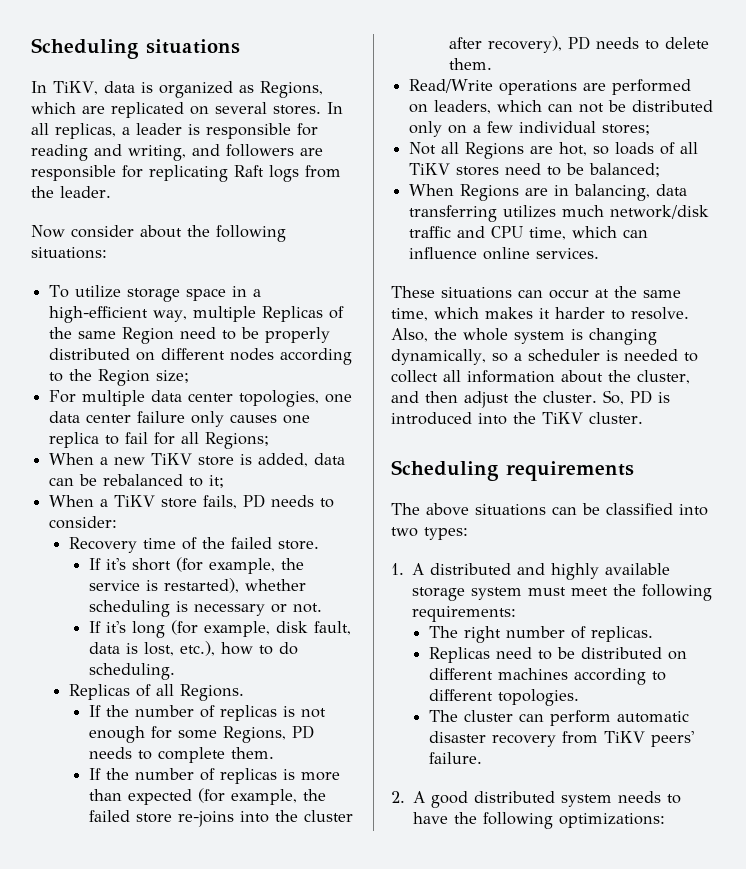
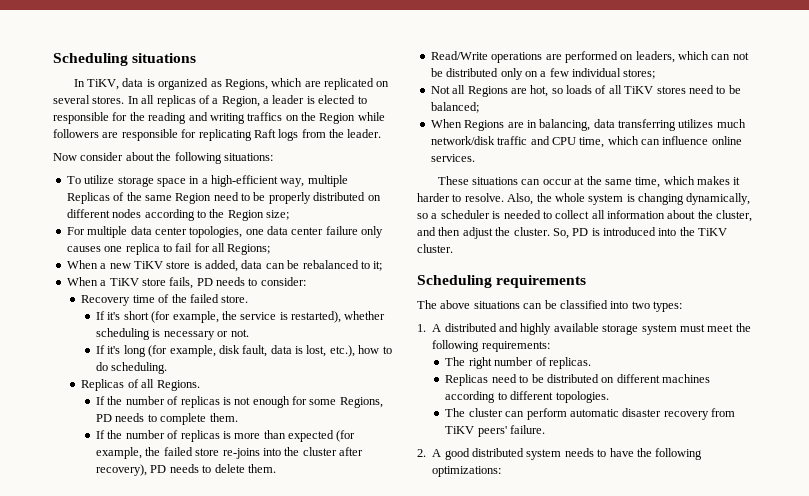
[55,123,116,139] replicas, -> [156,95,260,107] replicas of a Region,
[206,123,318,139] responsible for -> [318,95,367,104] [53,112,145,124] elected to responsible for the
[128,144,220,161] writing, and -> [209,112,385,124] writing traffics on the Region while

